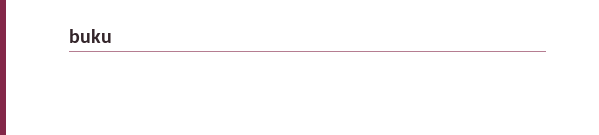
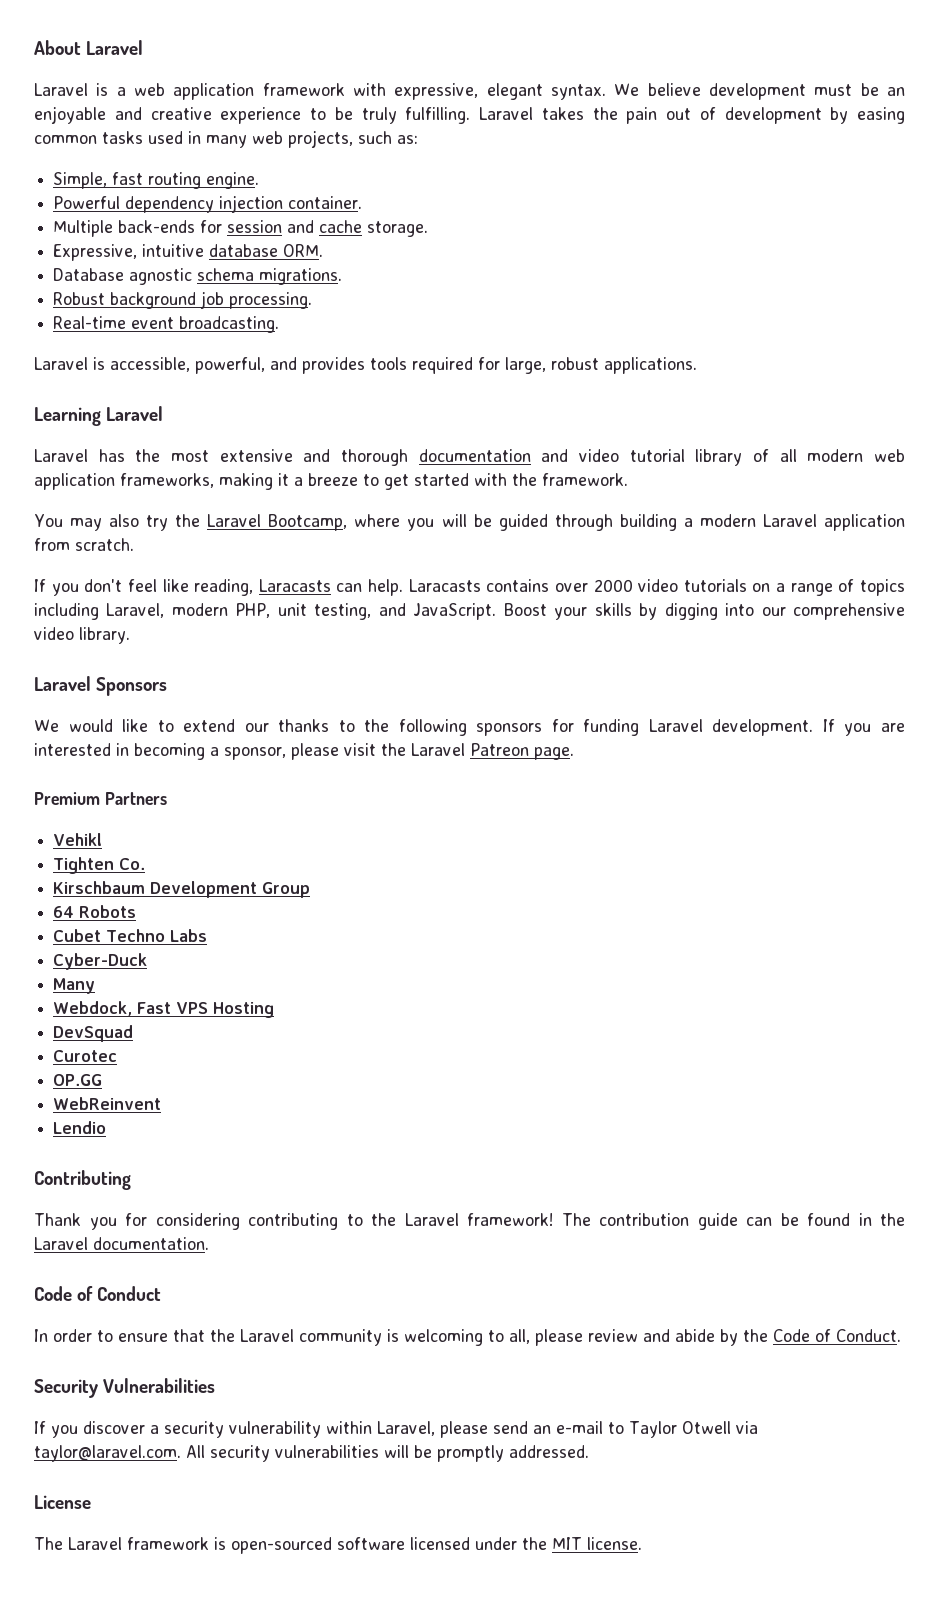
[69,29,112,43] buku -> [34,40,144,55] [34,83,906,100] [34,106,905,124] [34,130,418,148] [53,172,260,189] [53,195,363,213] [53,220,429,237] [53,244,324,261] [53,268,343,285] [53,291,313,309] [53,316,280,333] [34,357,697,374] [34,406,164,426] [34,449,905,466] [34,473,628,490] [34,514,905,531] [34,538,134,551] [34,579,906,596] [34,603,906,620] [34,627,130,644] [34,676,168,696] [34,719,905,736] [34,743,574,760] [34,792,167,805] [53,833,103,846] [53,857,146,874] [53,881,311,898] [53,905,137,918] [53,929,208,942] [53,953,148,970] [53,978,96,994] [53,1001,275,1018] [53,1025,134,1042] [53,1050,118,1062] [53,1074,103,1086] [53,1097,162,1110] [53,1121,107,1134] [34,1170,131,1190] [34,1213,905,1230] [34,1237,209,1250] [34,1286,162,1301] [34,1329,901,1346] [34,1378,216,1398] [34,1421,758,1438] [34,1445,589,1462] [34,1495,91,1509] [34,1537,642,1554] About Laravel // Laravel is a web application framework with expressive, elegant syntax. We believe development must be an enjoyable and creative experience to be truly fulfilling. Laravel takes the pain out of development by easing common tasks used in many web projects, such as: // Simple, fast routing engine. // Powerful dependency injection container. // Multiple back-ends for session and cache storage. // Expressive, intuitive database ORM. // Database agnostic schema migrations. // Robust background job processing. // Real-time event broadcasting. // Laravel is accessible, powerful, and provides tools required for large, robust applications. // Learning Laravel // Laravel has the most extensive and thorough documentation and video tutorial library of all modern web application frameworks, making it a breeze to get started with the framework. // You may also try the Laravel Bootcamp, where you will be guided through building a modern Laravel application from scratch. // If you don't feel like reading, Laracasts can help. Laracasts contains over 2000 video tutorials on a range of topics including Laravel, modern PHP, unit testing, and JavaScript. Boost your skills by digging into our comprehensive video library. // Laravel Sponsors // We would like to extend our thanks to the following sponsors for funding Laravel development. If you are interested in becoming a sponsor, please visit the Laravel Patreon page. // Premium Partners // Vehikl // Tighten Co. // Kirschbaum Development Group // 64 Robots // Cubet Techno Labs // Cyber-Duck // Many // Webdock, Fast VPS Hosting // DevSquad // Curotec // OP.GG // WebReinvent // Lendio // Contributing // Thank you for considering contributing to the Laravel framework! The contribution guide can be found in the Laravel documentation. // Code of Conduct // In order to ensure that the Laravel community is welcoming to all, please review and abide by the Code of Conduct. // Security Vulnerabilities // If you discover a security vulnerability within Laravel, please send an e-mail to Taylor Otwell via taylor@laravel.com. All security vulnerabilities will be promptly addressed. // License // The Laravel framework is open-sourced software licensed under the MIT license.

